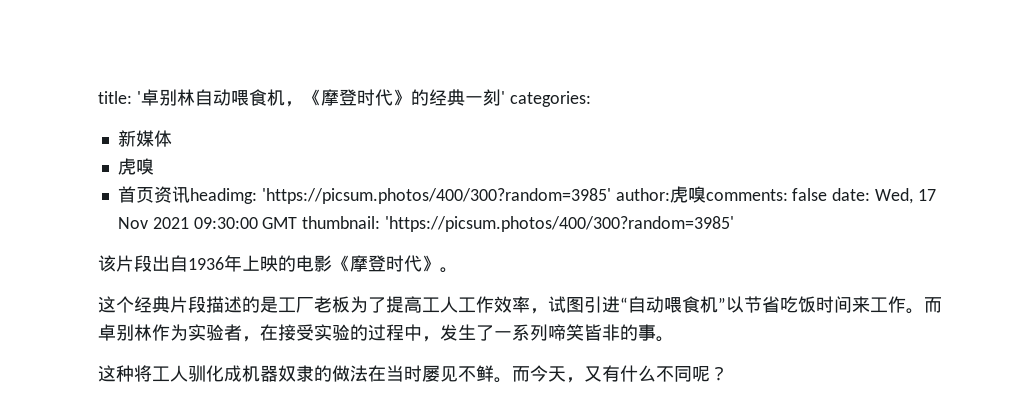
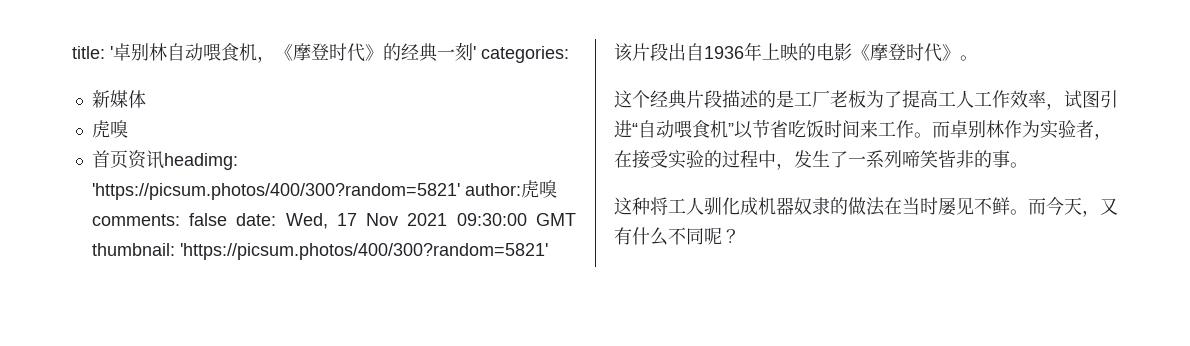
[261,188,611,204] 'https://picsum.photos/400/300?random=3985' -> [91,183,460,200] 'https://picsum.photos/400/300?random=5821'
[385,216,735,232] 'https://picsum.photos/400/300?random=3985' -> [179,243,548,260] 'https://picsum.photos/400/300?random=5821'

